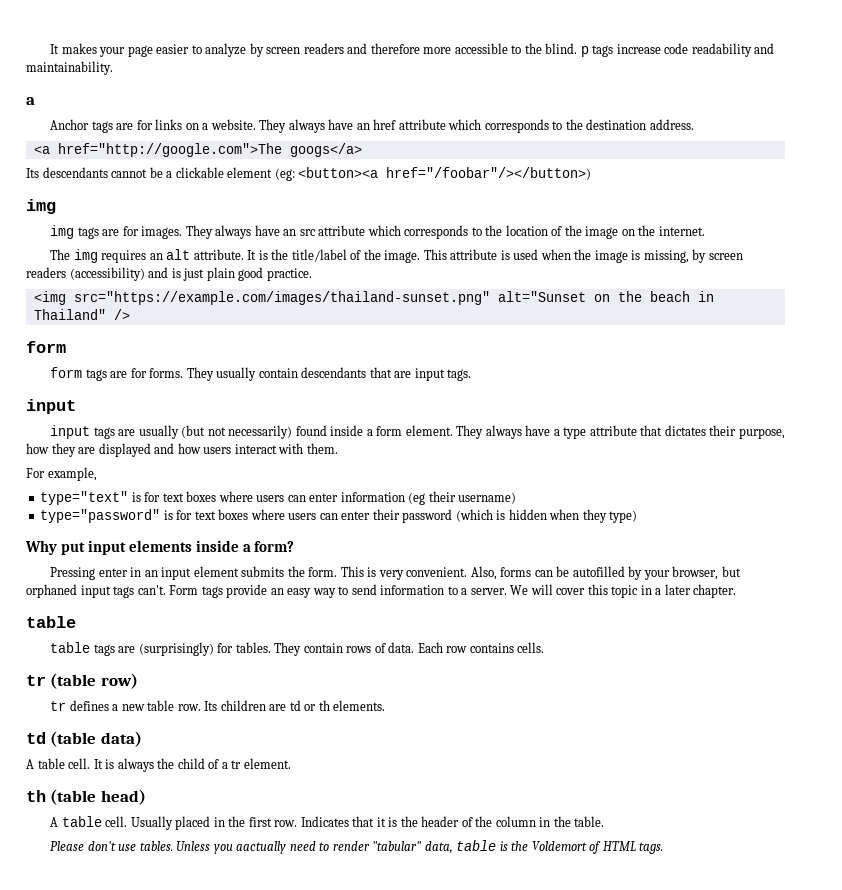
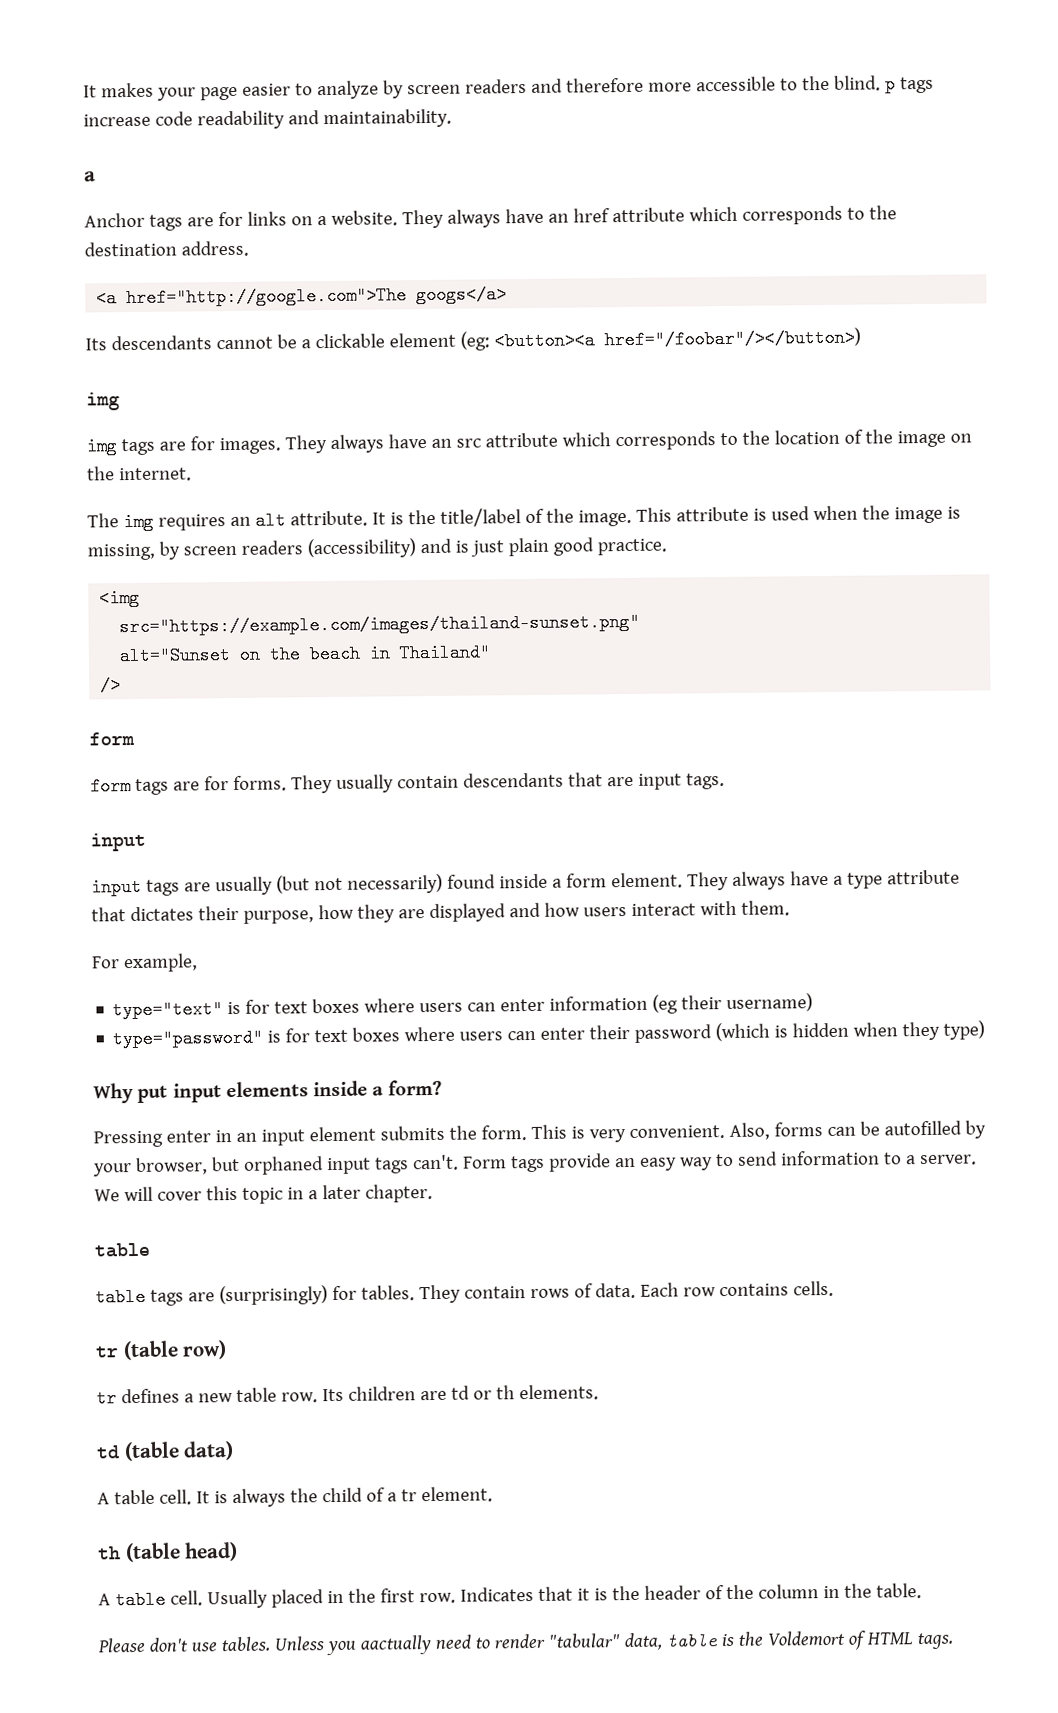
(66, 298) none -> (141, 598) //
(490, 298) none -> (641, 624) //
(106, 314) none -> (492, 653) //

